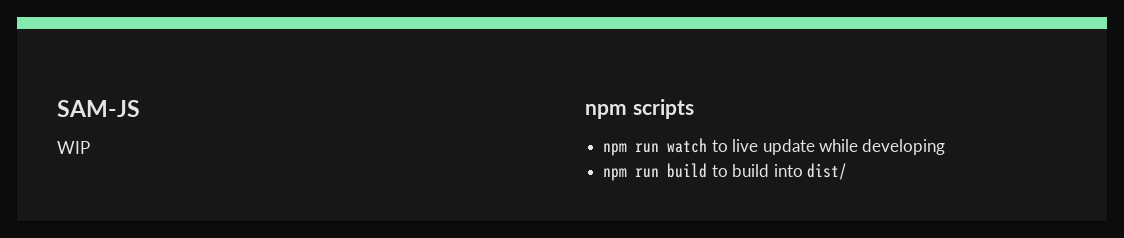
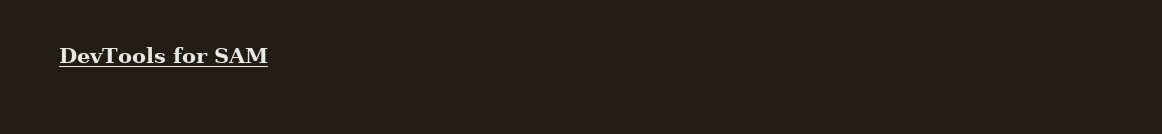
[57,100,140,117] [57,141,90,154] [585,99,694,119] [603,138,946,156] [603,163,847,181] SAM-JS // WIP // npm scripts // npm run watch to live update while developing // npm run build to build into dist/ -> [59,47,268,63] DevTools for SAM

